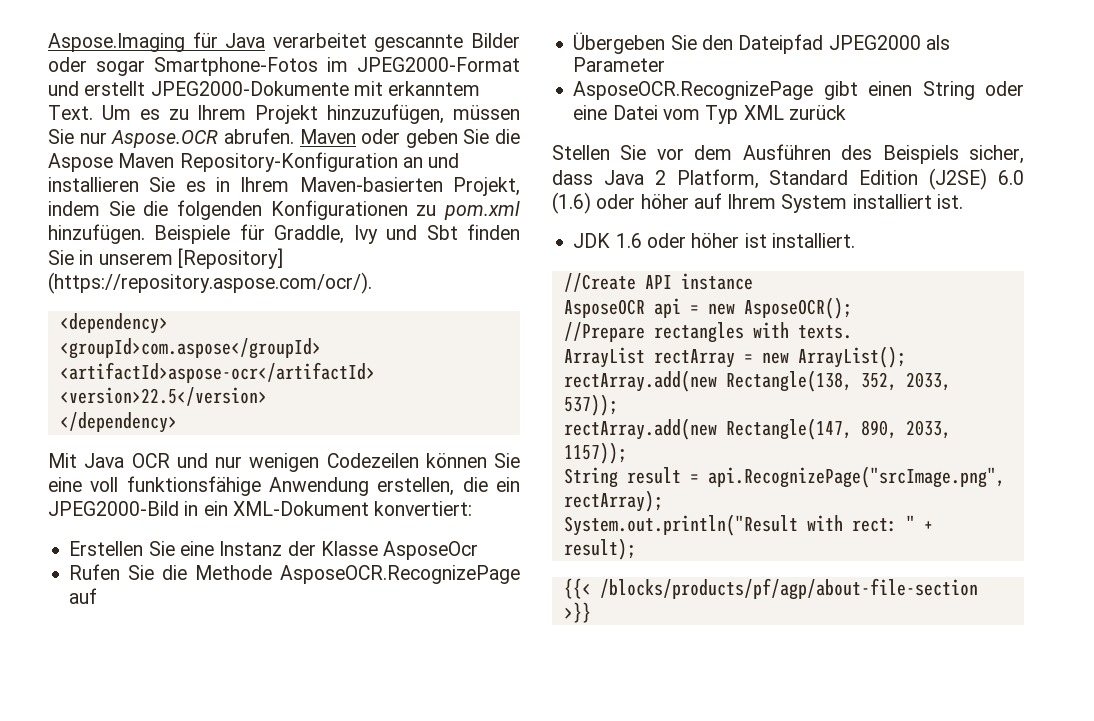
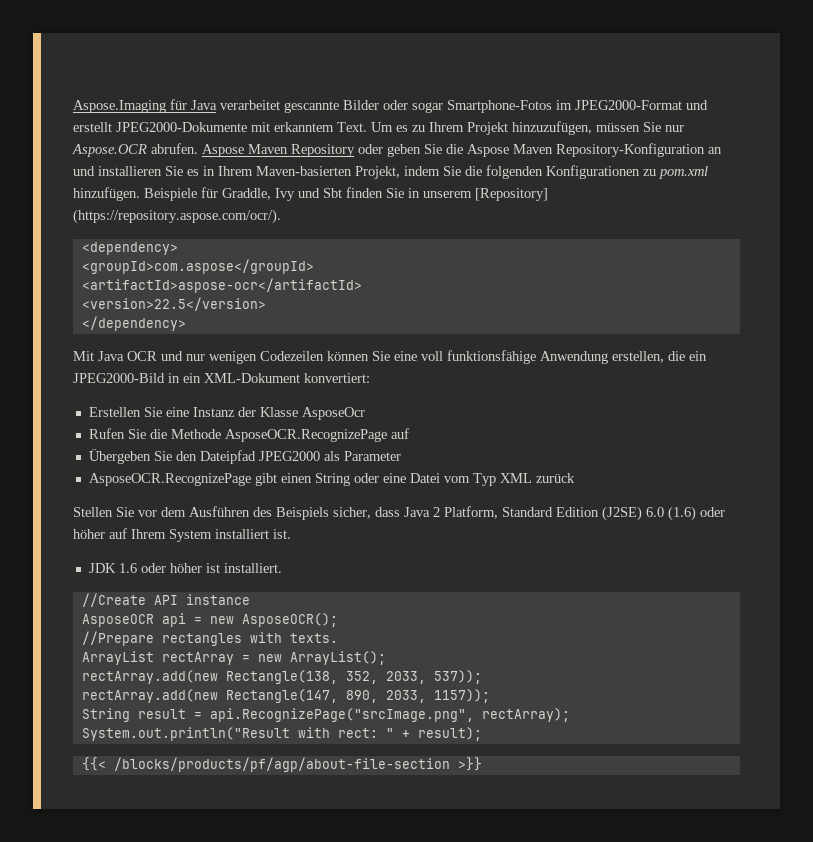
[299,129,356,144] Maven -> [202,144,355,157] Aspose Maven Repository

